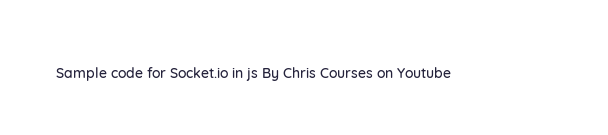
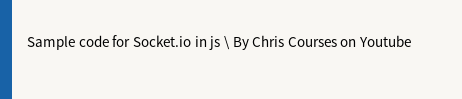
(258, 74) none -> [223,36,230,50] \

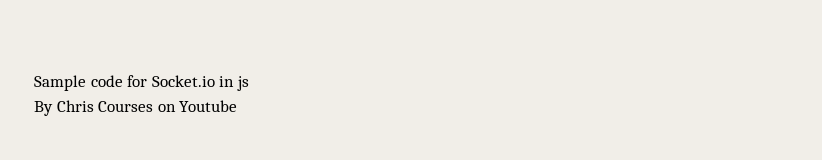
[223,36,230,50] \ -> (249, 83) //

